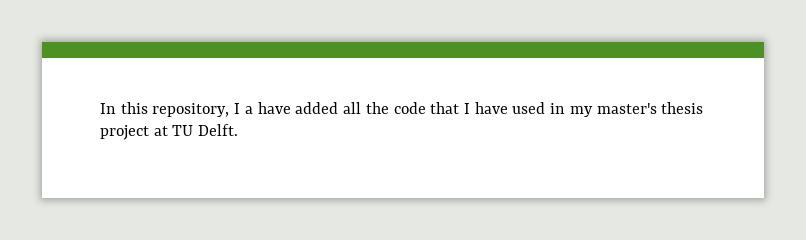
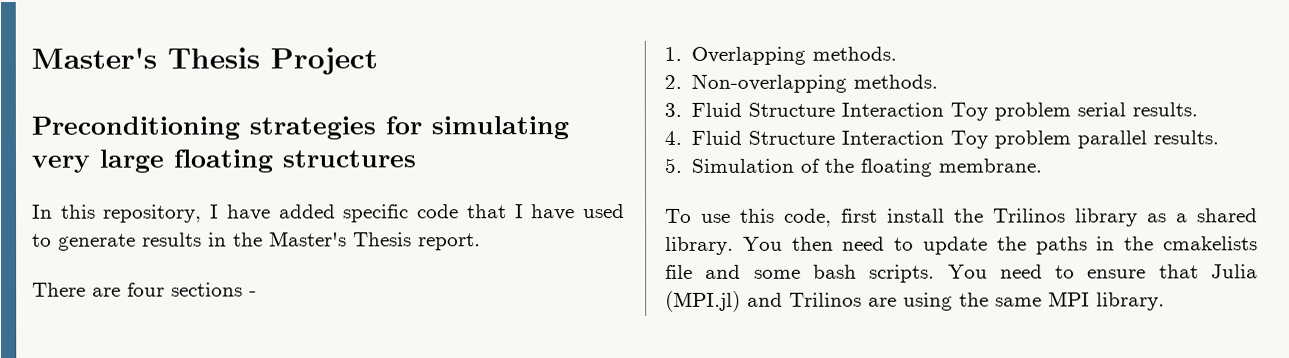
(100, 108) none -> [31,47,378,75] [31,116,569,140] [31,149,416,173] Master's Thesis Project // Preconditioning strategies for simulating very large floating structures //
[244,106,253,114] a -> (220, 211) none
[343,102,389,114] all the -> [343,204,410,223] specific
[550,102,704,117] [100,124,239,140] in my master's thesis project at TU Delft. -> [32,231,481,251] [32,282,257,297] [664,46,898,65] [664,73,939,93] [664,102,1199,121] [664,130,1220,149] [664,157,1043,177] [665,208,1258,227] [665,236,1258,255] [665,264,1258,283] [665,290,1165,312] to generate results in the Master's Thesis report. // There are four sections - // 1. Overlapping methods. // 2. Non-overlapping methods. // 3. Fluid Structure Interaction Toy problem serial results. // 4. Fluid Structure Interaction Toy problem parallel results. // 5. Simulation of the floating membrane. // To use this code, first install the Trilinos library as a shared library. You then need to update the paths in the cmakelists file and some bash scripts. You need to ensure that Julia (MPI.jl) and Trilinos are using the same MPI library.

